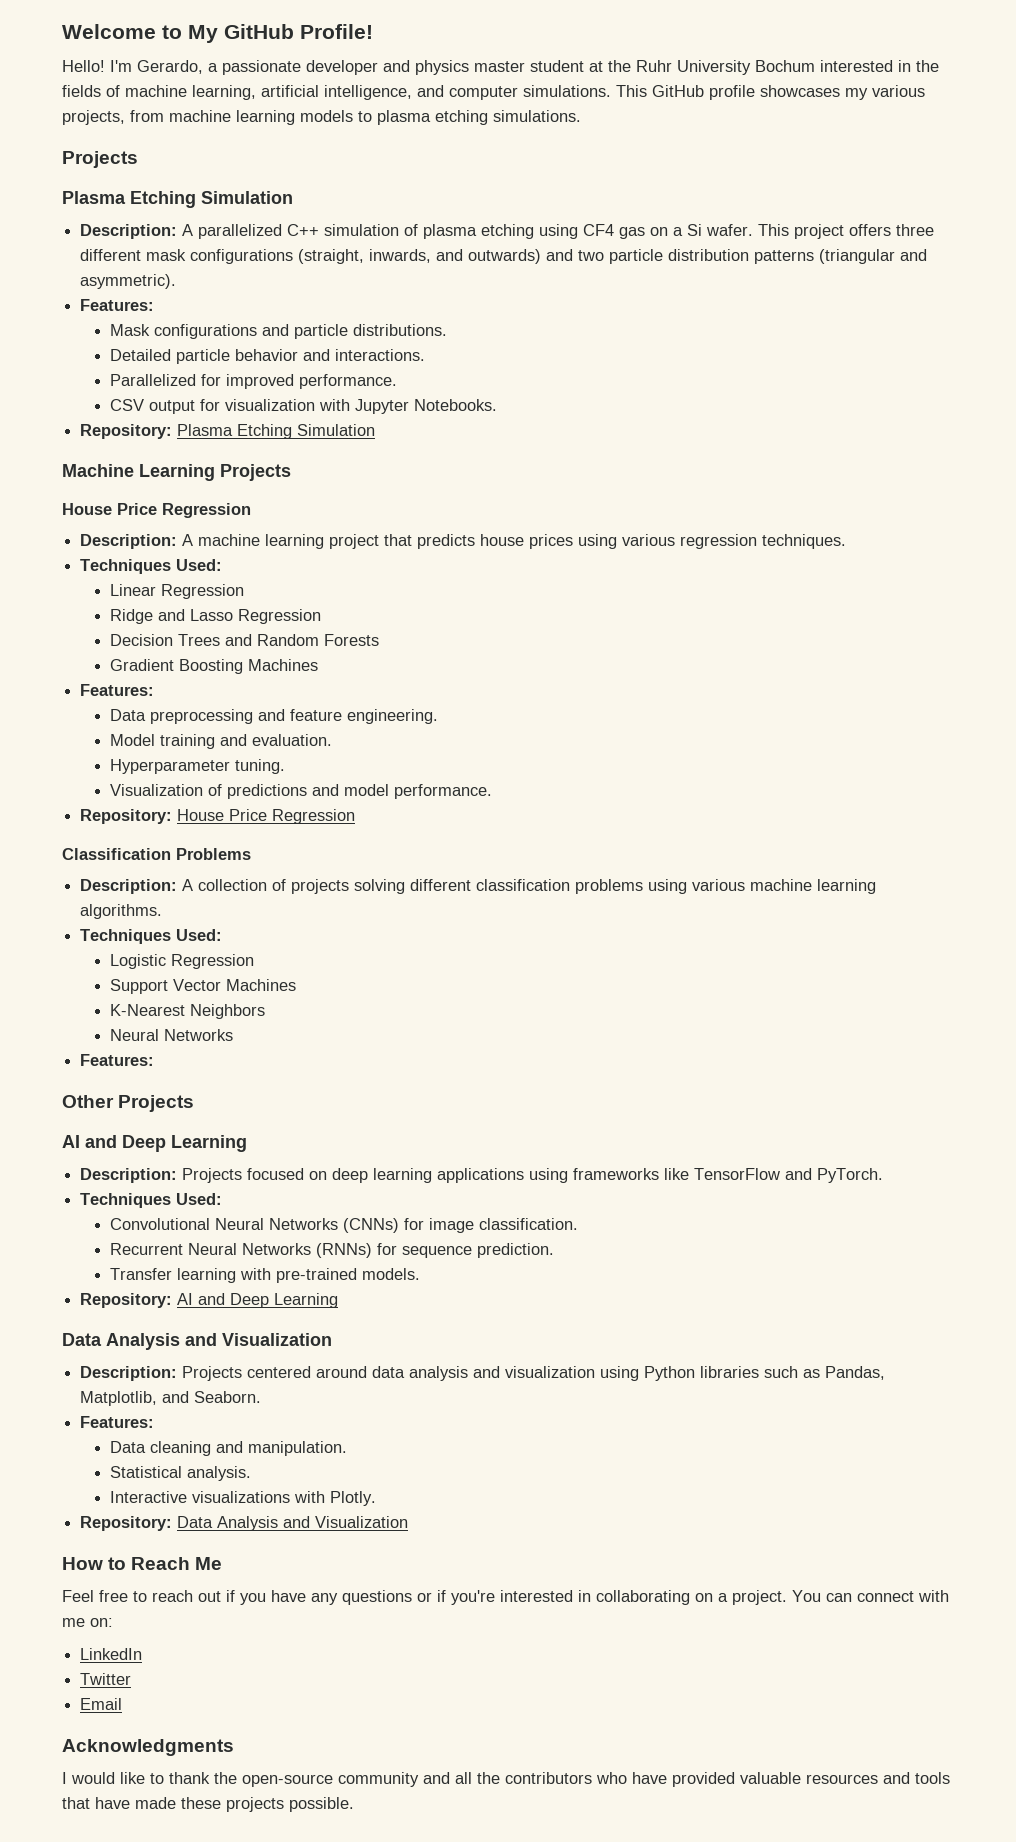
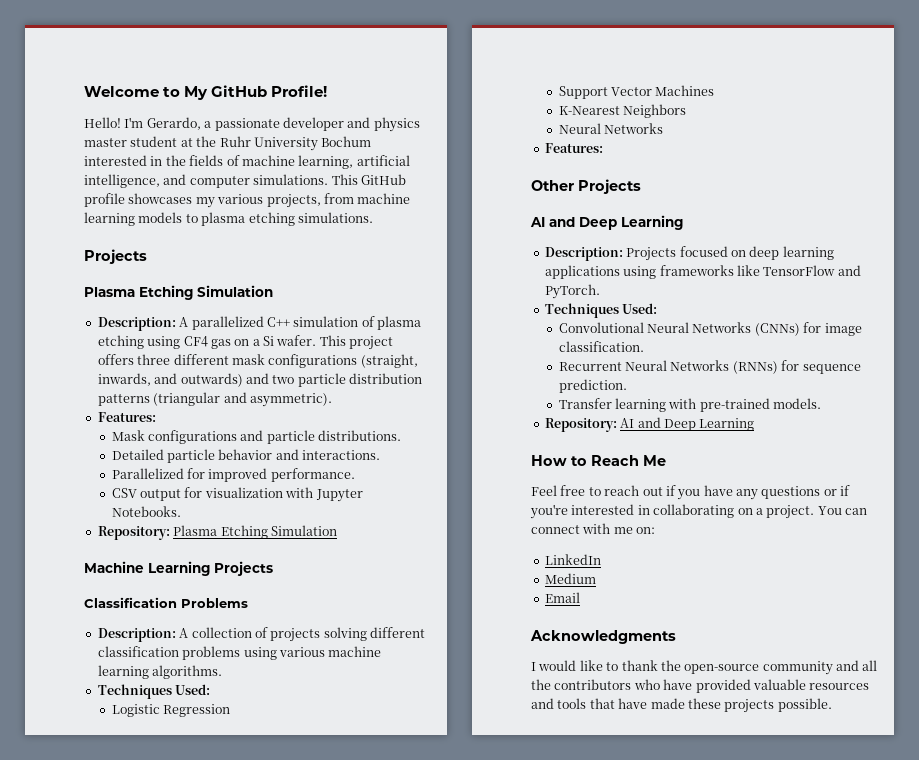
[62,503,251,518] [80,534,847,549] [80,559,223,574] [109,584,244,599] [109,609,321,624] [109,634,379,646] [109,659,318,674] [80,684,155,696] [109,709,438,724] [109,734,332,749] [109,759,285,774] [109,784,492,799] [80,809,356,824] // House Price Regression // Description: A machine learning project that predicts house prices using various regression techniques. // Techniques Used: // Linear Regression // Ridge and Lasso Regression // Decision Trees and Random Forests // Gradient Boosting Machines // Features: // Data preprocessing and feature engineering. // Model training and evaluation. // Hyperparameter tuning. // Visualization of predictions and model performance. // Repository: House Price Regression -> (273, 568) none
[62,1333,332,1350] [80,1366,886,1381] [80,1391,262,1406] [80,1416,155,1428] [109,1441,347,1456] [109,1466,251,1481] [109,1491,376,1506] [80,1516,409,1531] // Data Analysis and Visualization // Description: Projects centered around data analysis and visualization using Python libraries such as Pandas, Matplotlib, and Seaborn. // Features: // Data cleaning and manipulation. // Statistical analysis. // Interactive visualizations with Plotly. // Repository: Data Analysis and Visualization -> (755, 424) none
[80,1673,132,1685] Twitter -> [544,573,596,584] Medium

